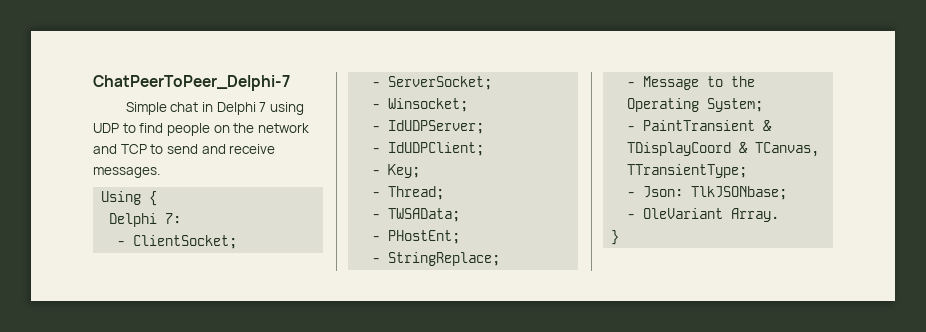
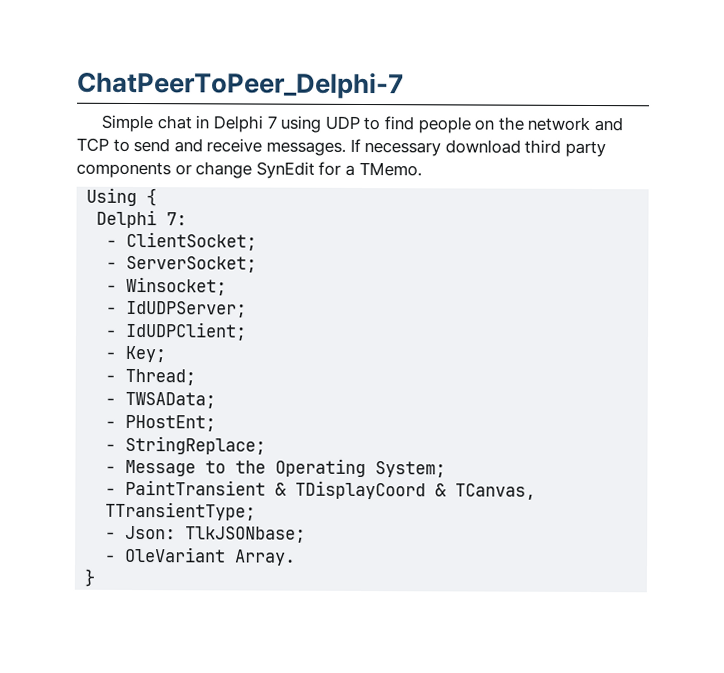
(160, 172) none -> [349,138,606,158] [76,161,422,179] If necessary download third party components or change SynEdit for a TMemo.

